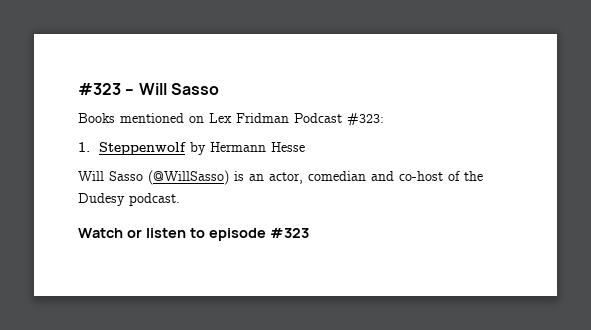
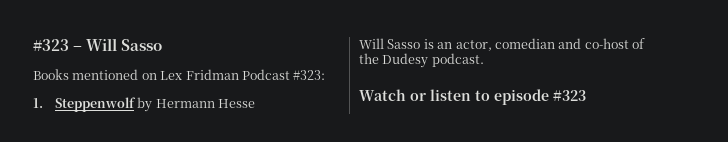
[148,170,229,185] (@WillSasso) -> (421, 44) none

